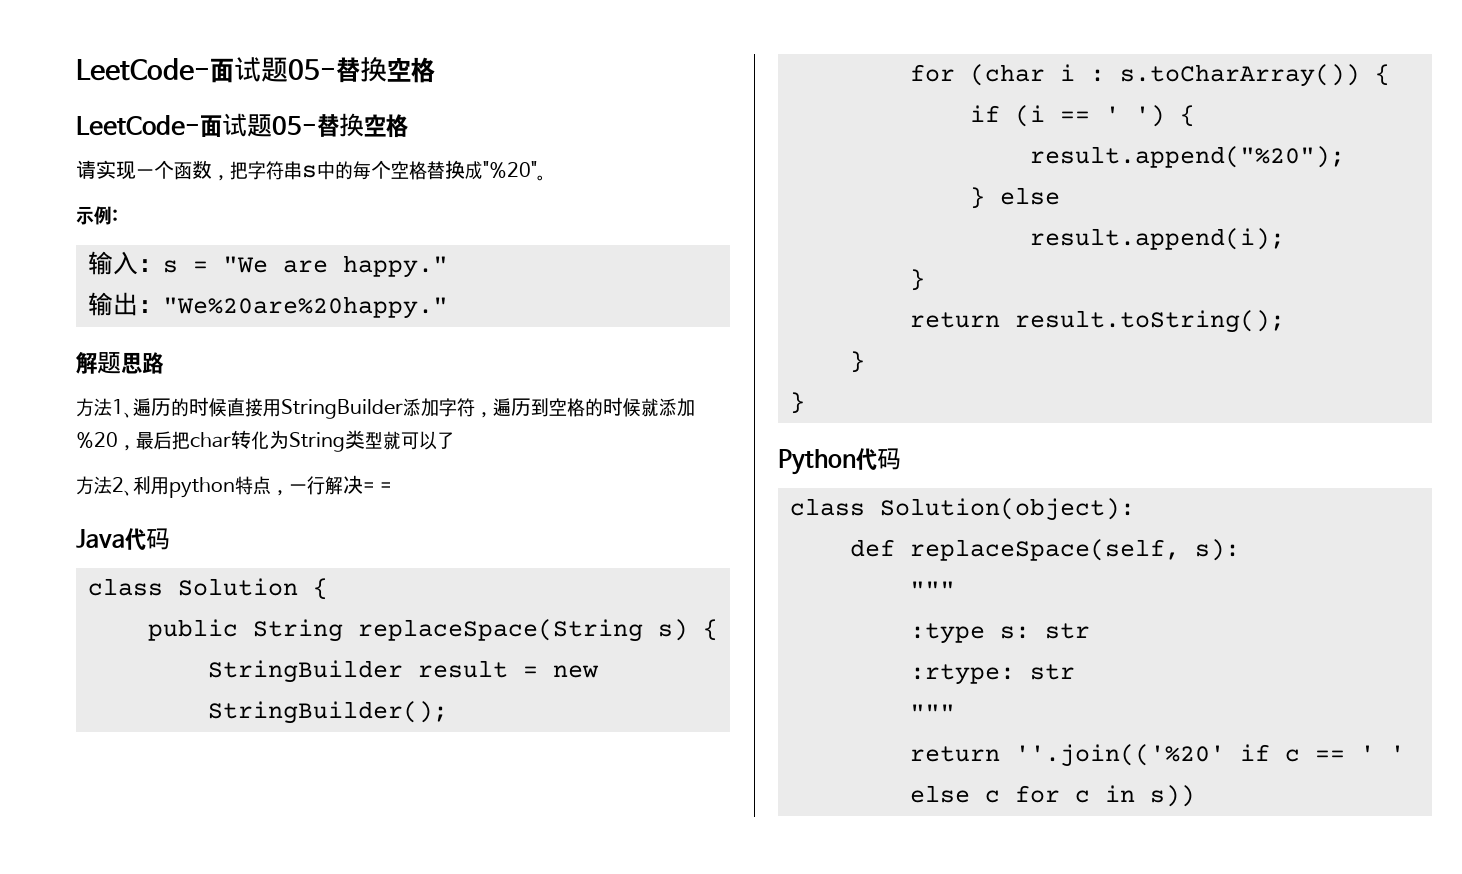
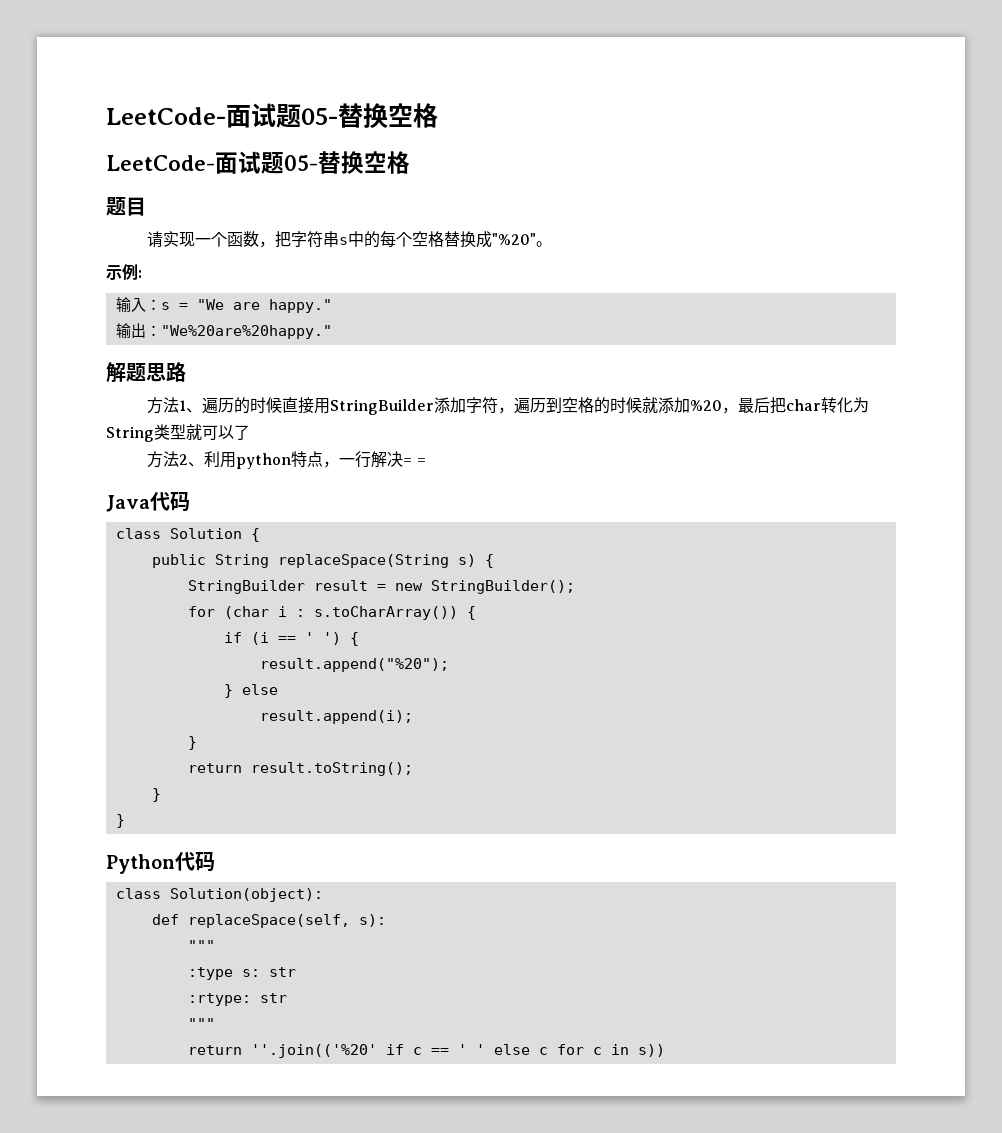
(408, 126) none -> [106,197,146,216] // 题目

